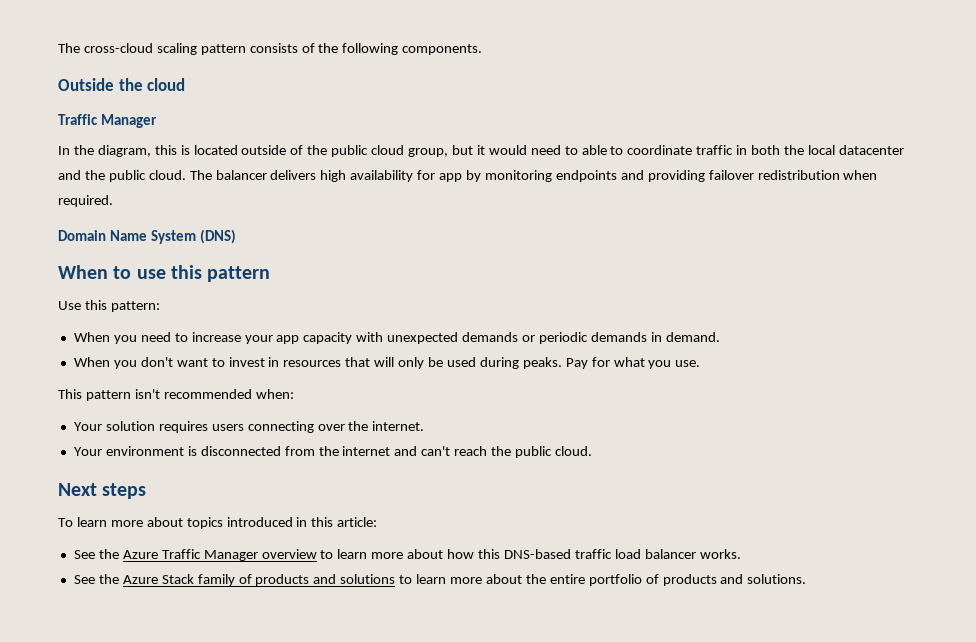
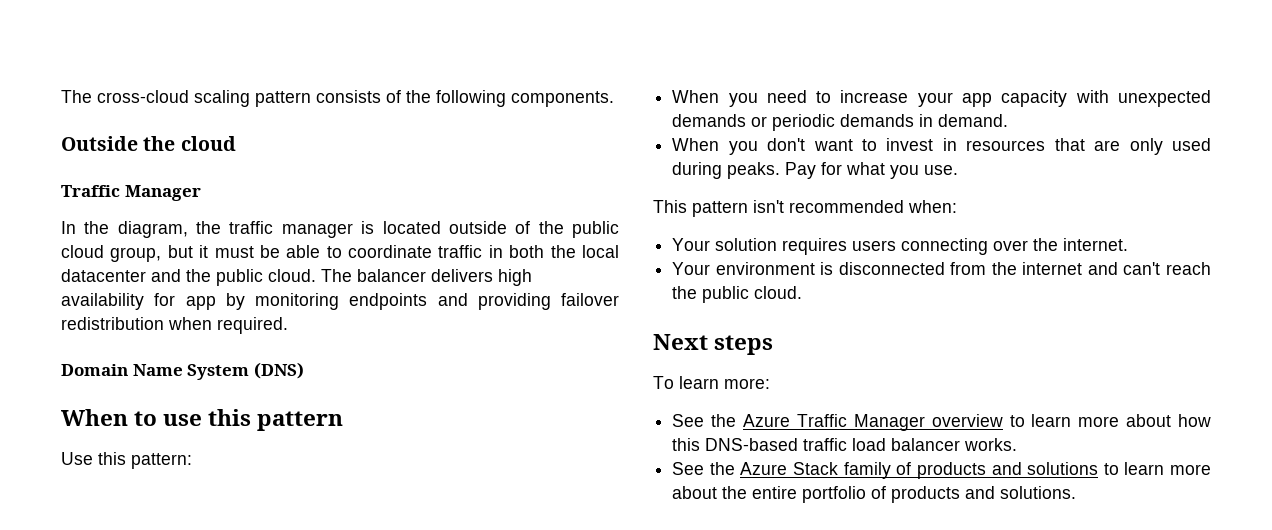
[154,145,177,155] this -> [196,221,353,238] the traffic manager
[488,145,578,155] would need to -> [214,245,280,258] must be
[374,357,444,369] will only be -> [1094,138,1163,155] are only
[110,517,378,529] more about topics introduced in this article: -> [724,378,770,389] more:

